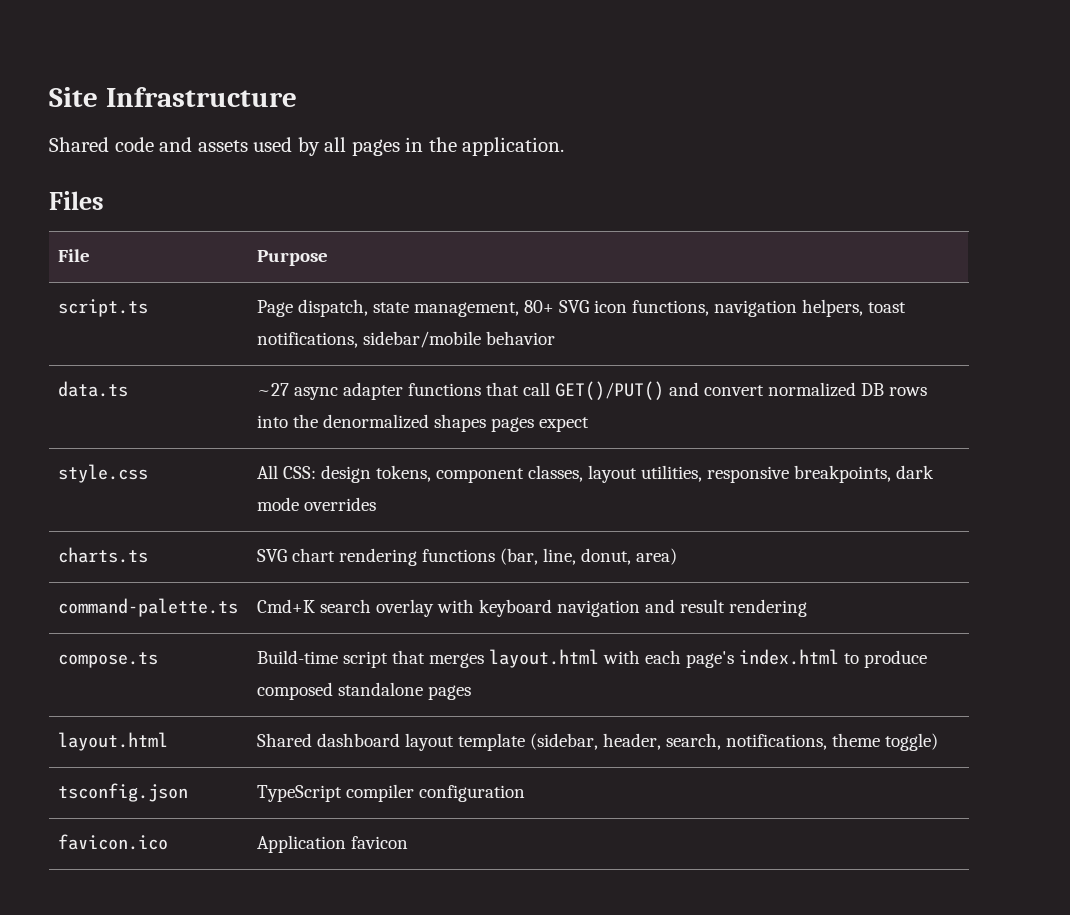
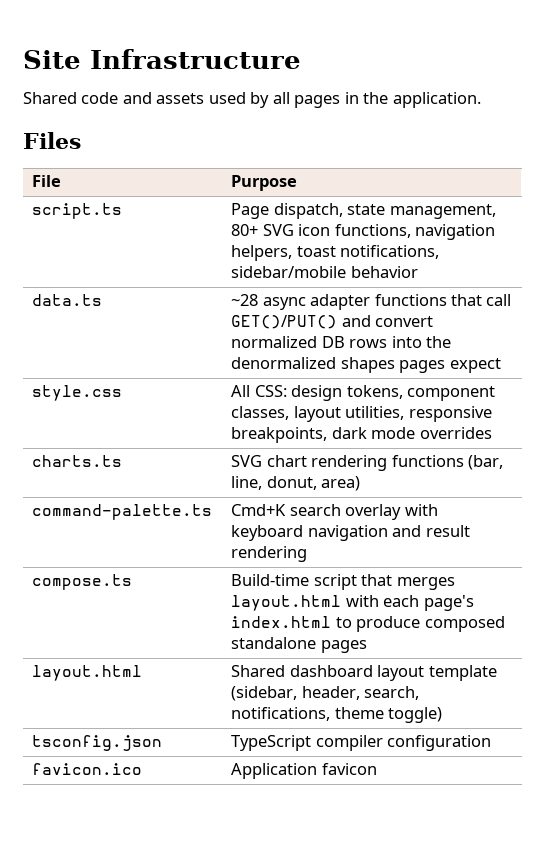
[257,383,290,396] ~27 -> [231,294,259,306] ~28

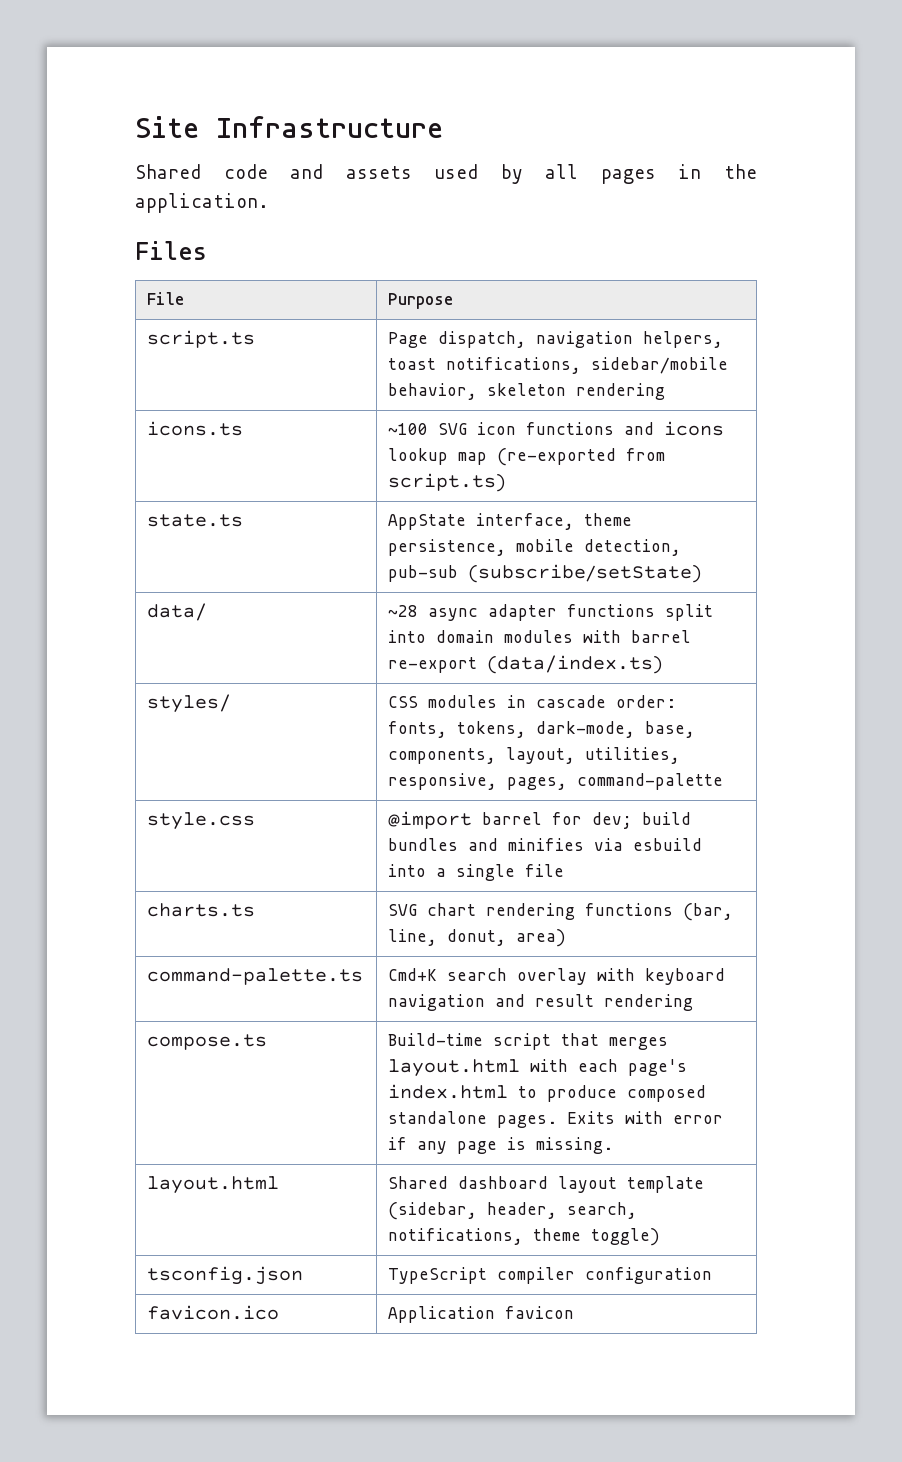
[347,204,496,219] [231,224,411,238] state management, 80+ SVG icon functions, -> (527, 339) none
[350,266,418,278] [32,294,103,306] [231,294,512,310] [231,315,434,329] [231,336,451,348] [231,357,501,373] [32,385,123,401] [231,385,495,401] [231,406,492,422] [231,427,492,443] behavior // data.ts | ~28 async adapter functions that call GET()/PUT() and convert normalized DB rows into the denormalized shapes pages expect // style.css | All CSS: design tokens, component classes, layout utilities, responsive breakpoints, dark mode overrides -> [388,383,666,400] [147,421,244,436] [388,421,725,436] [388,448,666,466] [388,473,507,492] [147,514,244,527] [388,513,633,530] [388,539,682,556] [388,564,703,583] [147,603,208,621] [388,604,714,621] [388,630,692,643] [388,655,664,674] [147,694,232,713] [388,695,677,708] [388,721,696,738] [388,747,681,764] [388,773,724,790] [147,812,256,830] [388,811,692,829] [388,838,703,851] [388,864,565,881] behavior, skeleton rendering // icons.ts | ~100 SVG icon functions and icons lookup map (re-exported from script.ts) // state.ts | AppState interface, theme persistence, mobile detection, pub-sub (subscribe/setState) // data/ | ~28 async adapter functions split into domain modules with barrel re-export (data/index.ts) // styles/ | CSS modules in cascade order: fonts, tokens, dark-mode, base, components, layout, utilities, responsive, pages, command-palette // style.css | @import barrel for dev; build bundles and minifies via esbuild into a single file
[320,640,367,653] pages -> [497,1111,724,1128] [388,1137,614,1154] pages. Exits with error if any page is missing.

